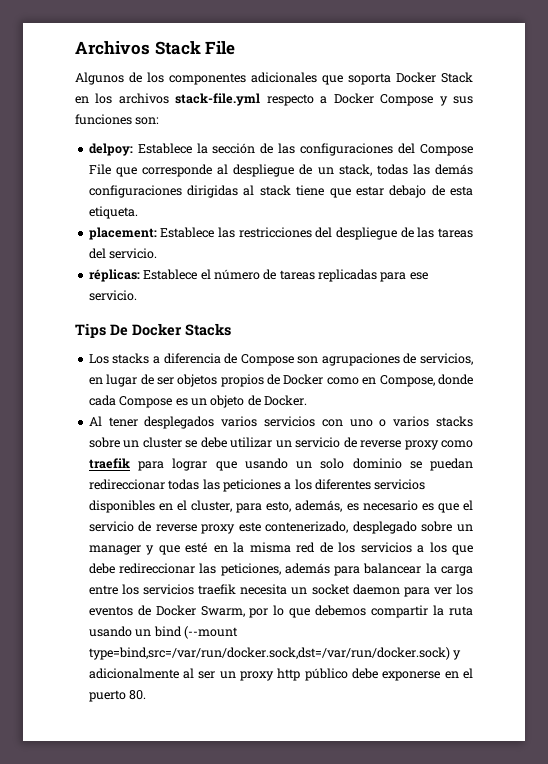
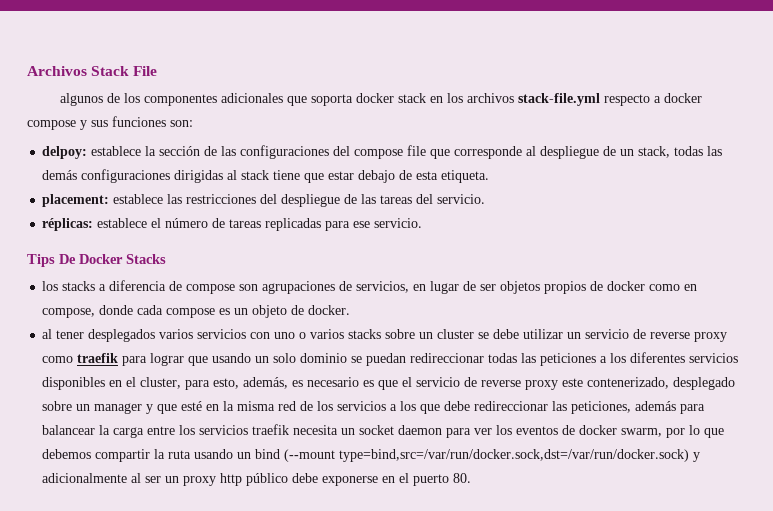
[75,72,124,85] Algunos -> [60,93,104,106] algunos
[396,72,473,83] Docker Stack -> [356,93,427,103] docker stack
[333,93,434,106] Docker Compose -> [664,93,703,103] [27,120,76,130] docker compose
[137,143,192,154] Establece -> [91,146,142,156] establece
[420,144,473,156] [88,164,111,175] Compose File -> [354,145,427,159] compose file
[160,227,215,238] Establece -> [113,194,164,204] establece
[143,269,198,280] Establece -> [97,218,148,228] establece
[88,354,109,364] Los -> [42,281,59,291] los
[240,354,294,366] Compose -> [186,284,236,294] compose
[283,374,324,385] Docker -> [607,281,646,291] docker
[379,375,435,387] Compose, -> [42,308,96,318] compose,
[119,396,173,408] Compose -> [166,308,216,318] compose
[264,395,307,406] [88,416,102,426] Docker. // Al -> [308,305,351,315] [42,329,53,339] docker. // al
[155,605,245,617] Docker Swarm, -> [579,425,663,437] docker swarm,

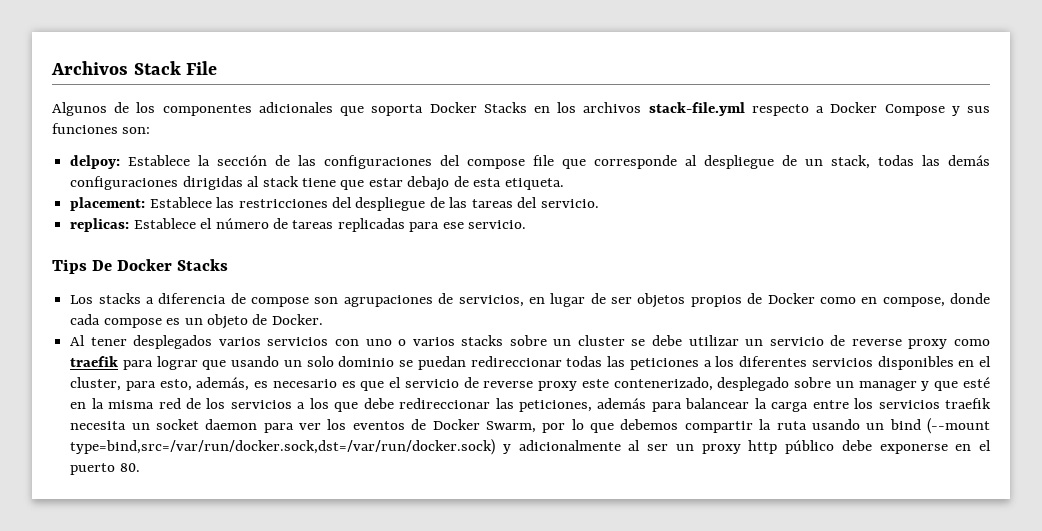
[60,93,104,106] algunos -> [52,102,107,116] Algunos
[356,93,427,103] docker stack -> [429,102,527,113] Docker Stacks
[664,93,703,103] [27,120,76,130] docker compose -> [830,102,945,116] Docker Compose
[91,146,142,156] establece -> [128,155,191,166] Establece
[113,194,164,204] establece -> [149,197,212,208] Establece
[42,218,148,231] réplicas: establece -> [70,218,196,232] replicas: Establece
[42,281,59,291] los -> [70,295,94,304] Los
[607,281,646,291] docker -> [767,293,815,304] Docker
[308,305,351,315] [42,329,53,339] docker. // al -> [271,314,323,325] [70,335,86,346] Docker. // Al
[579,425,663,437] docker swarm, -> [432,419,536,433] Docker Swarm,

